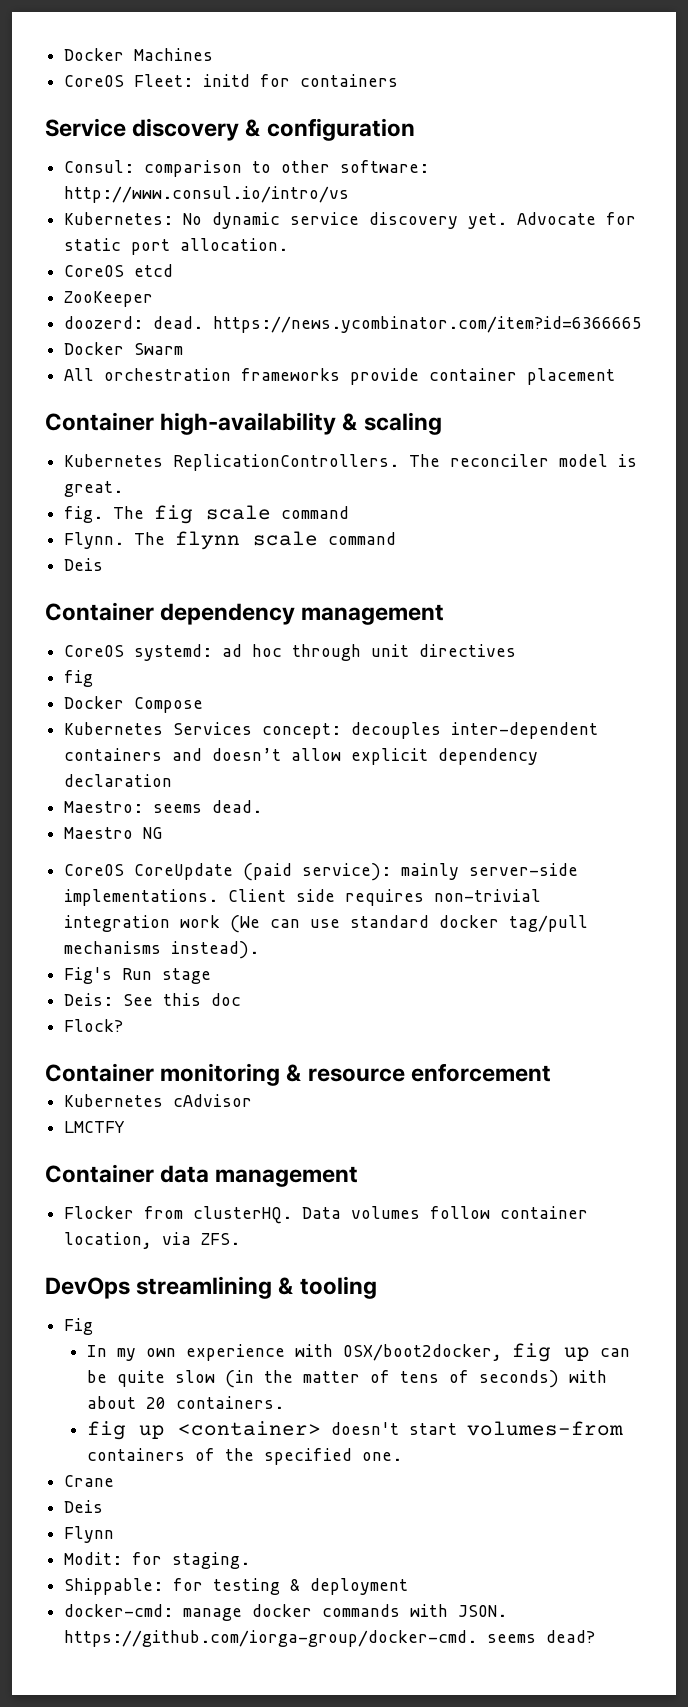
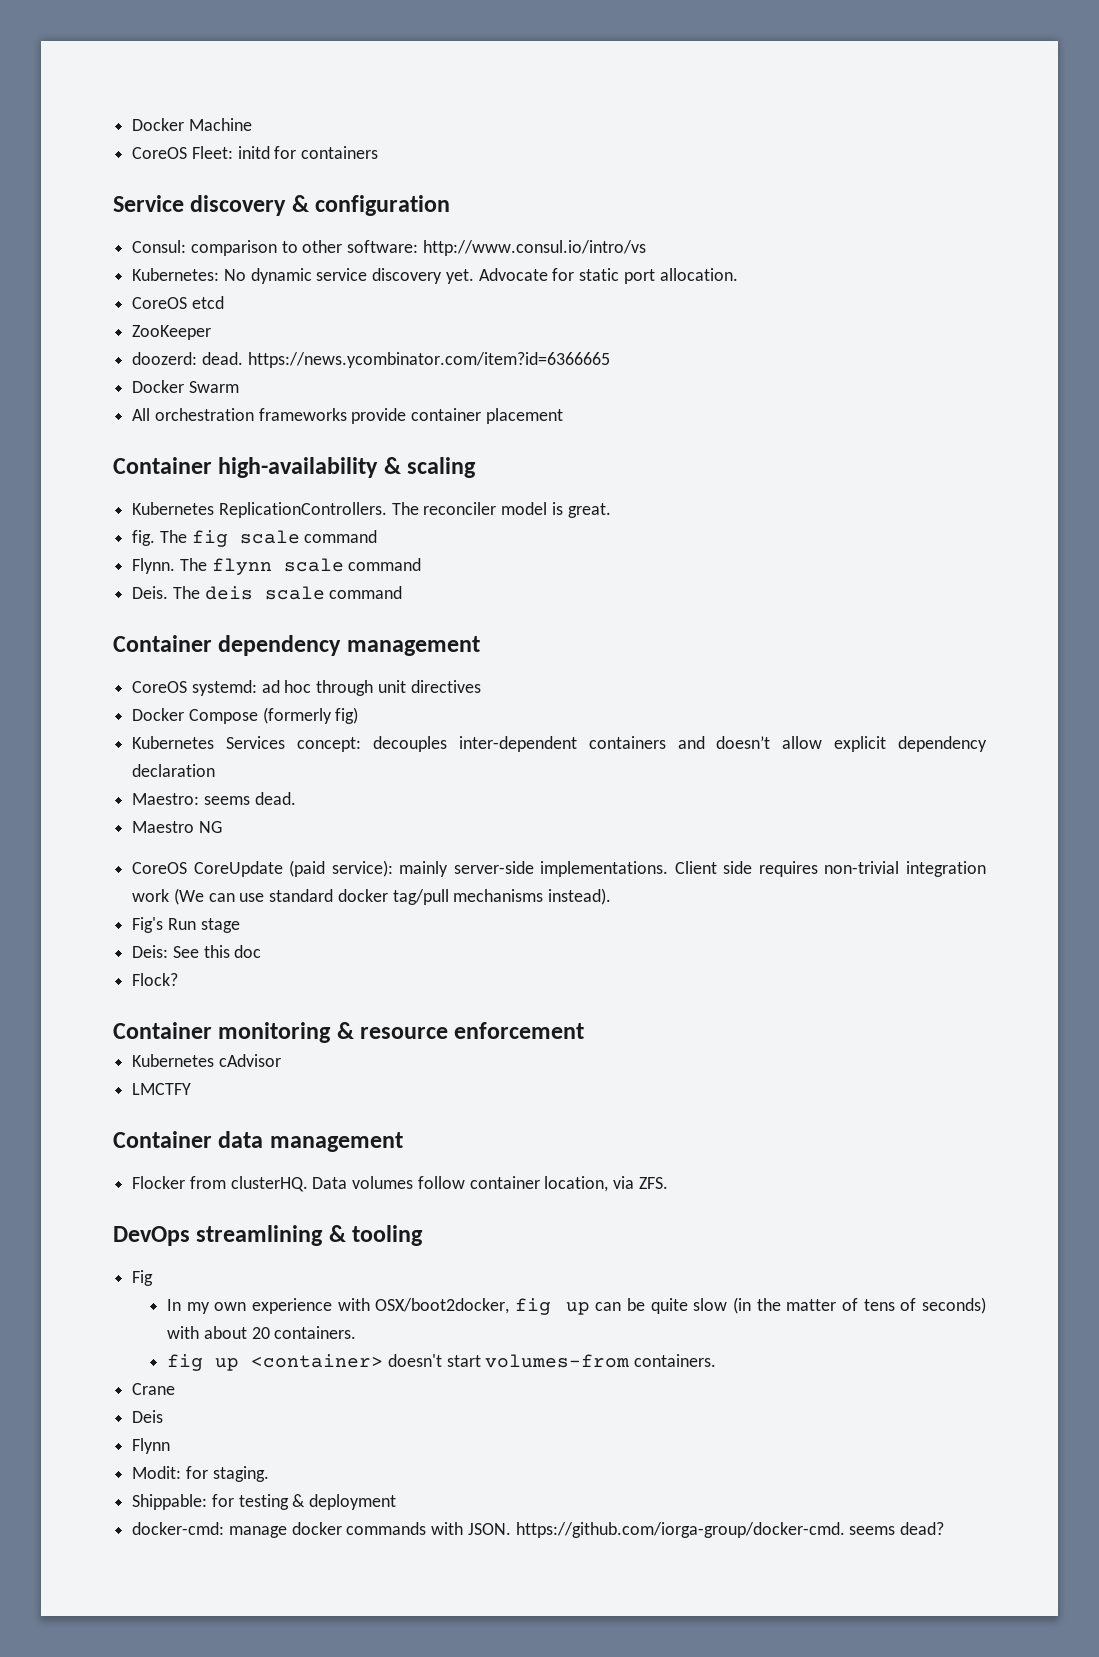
[64,48,214,61] Docker Machines -> [132,118,252,131] Docker Machine
[64,558,104,571] Deis -> [132,586,403,600] Deis. The deis scale command
[64,670,94,687] // fig -> (481, 686) none
(204, 705) none -> [262,707,359,724] (formerly fig)
[86,1448,402,1465] containers of the specified one. -> [633,1354,716,1367] containers.

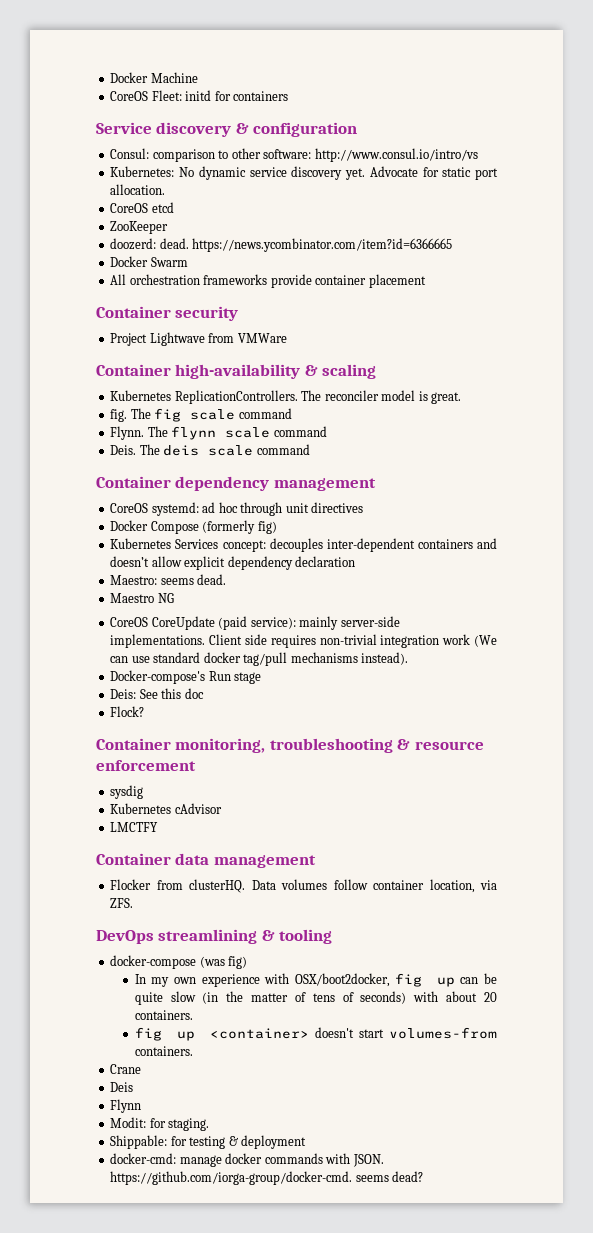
(563, 416) none -> [96,306,239,321] [110,332,287,346] // Container security // Project Lightwave from VMWare
[132,917,164,933] Fig's -> [110,670,206,684] Docker-compose's
[218,1022,332,1043] monitoring -> [175,738,393,753] monitoring, troubleshooting
(585, 1030) none -> [110,785,144,799] // sysdig
[132,1270,154,1286] Fig -> [110,955,248,969] docker-compose (was fig)

